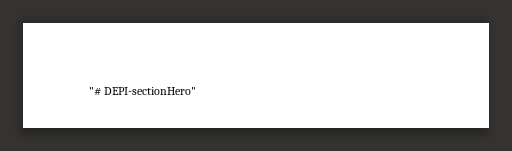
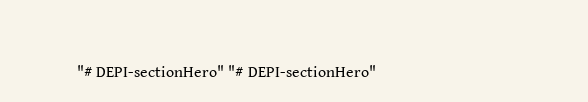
[89,87,197,96] "# DEPI-sectionHero" -> [77,65,376,77] "# DEPI-sectionHero" "# DEPI-sectionHero"

